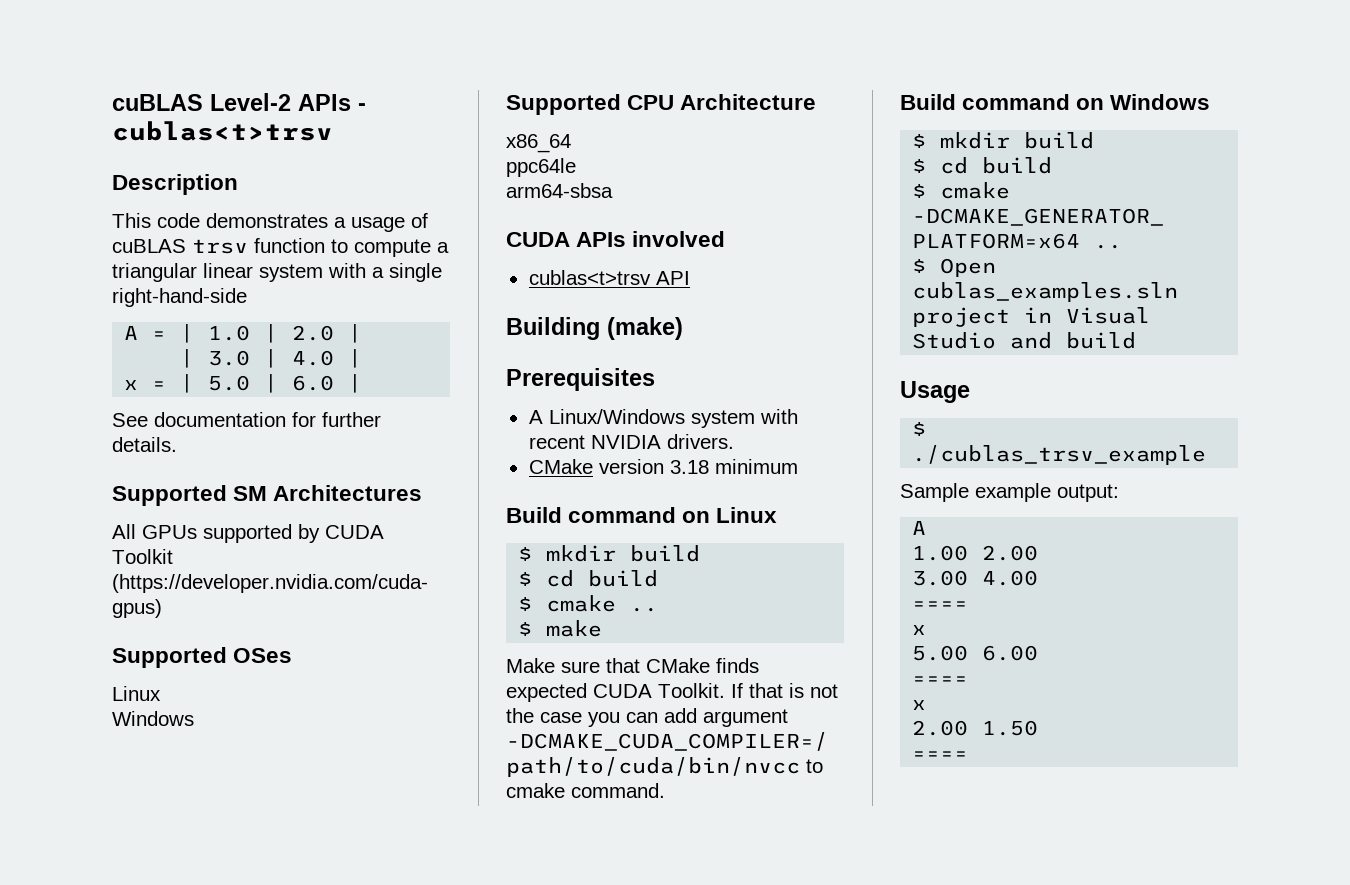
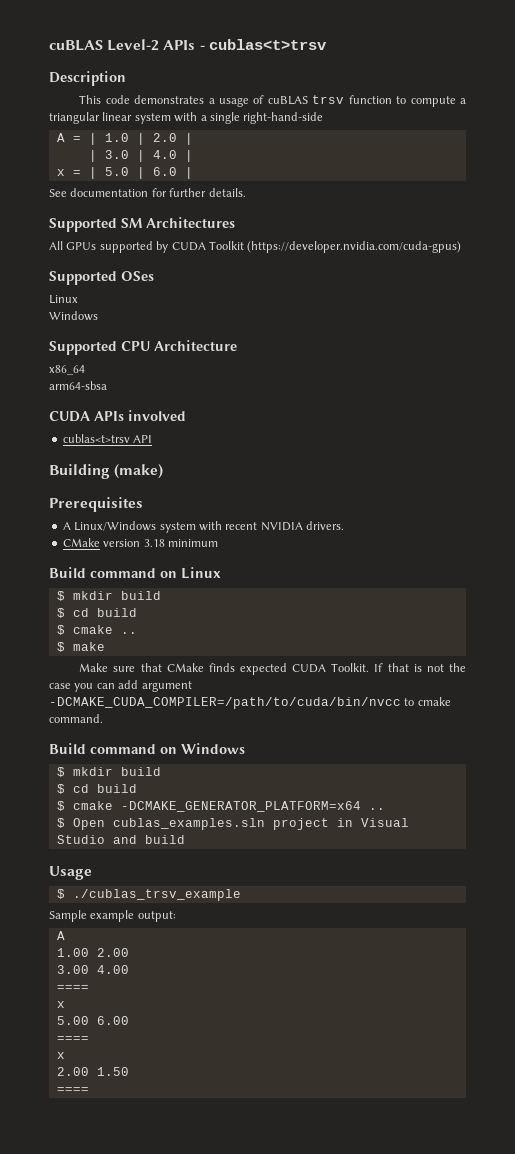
[506,158,576,177] // ppc64le -> (85, 370) none

